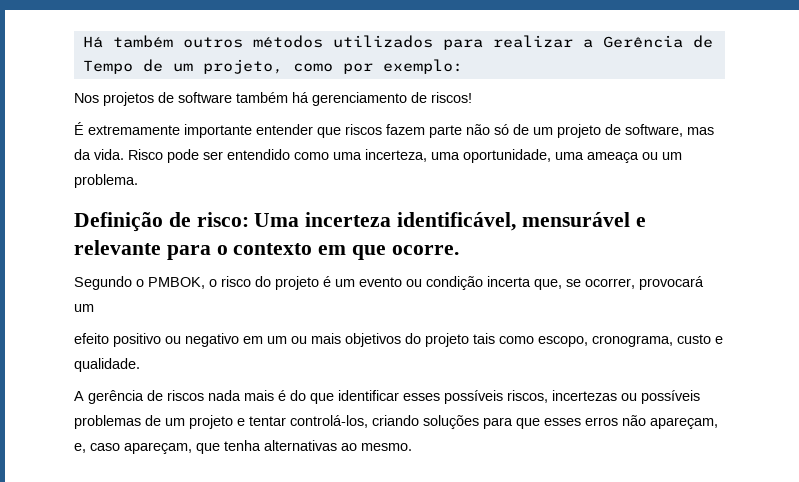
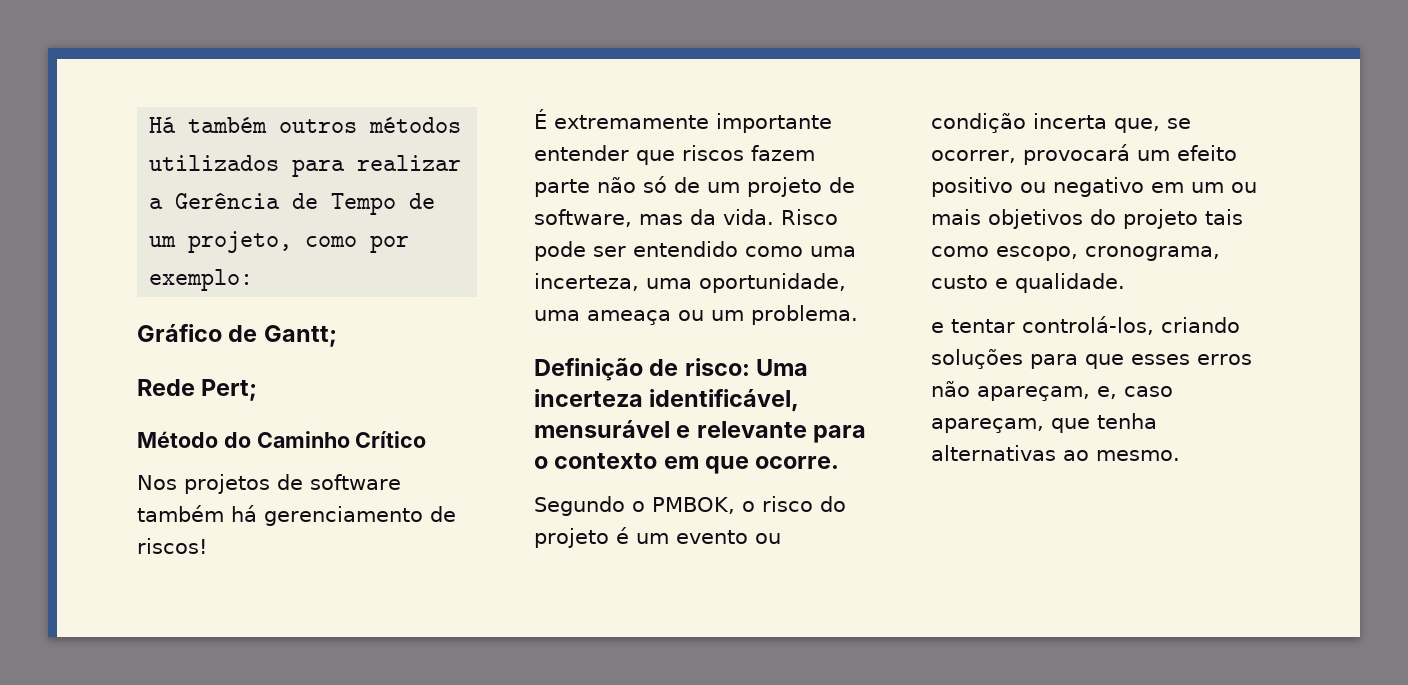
(463, 66) none -> [137,324,337,347] [137,379,258,401] [137,431,427,448] // Gráfico de Gantt; // Rede Pert; // Método do Caminho Crítico
(94, 308) // -> (1170, 155) none
[74,390,700,404] [74,415,233,429] A gerência de riscos nada mais é do que identificar esses possíveis riscos, incertezas ou possíveis problemas de um projeto -> (1125, 283) none

